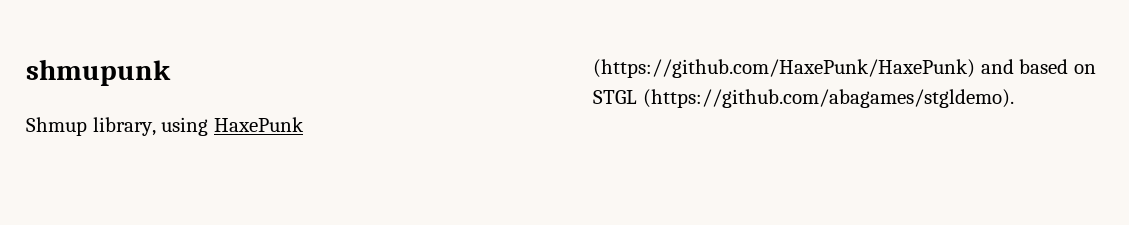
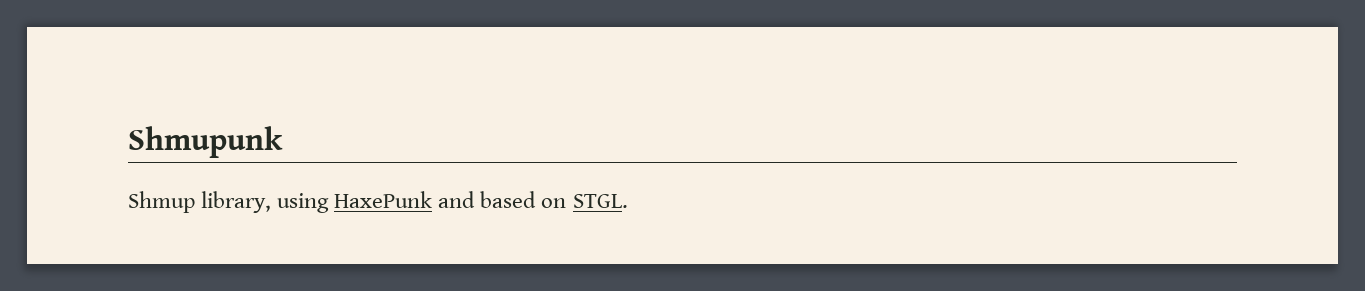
[26,59,171,86] shmupunk -> [128,126,283,158] Shmupunk
[593,59,975,78] (https://github.com/HaxePunk/HaxePunk) -> (433, 199) none
[593,89,1014,108] STGL (https://github.com/abagames/stgldemo). -> [572,194,628,208] STGL.

